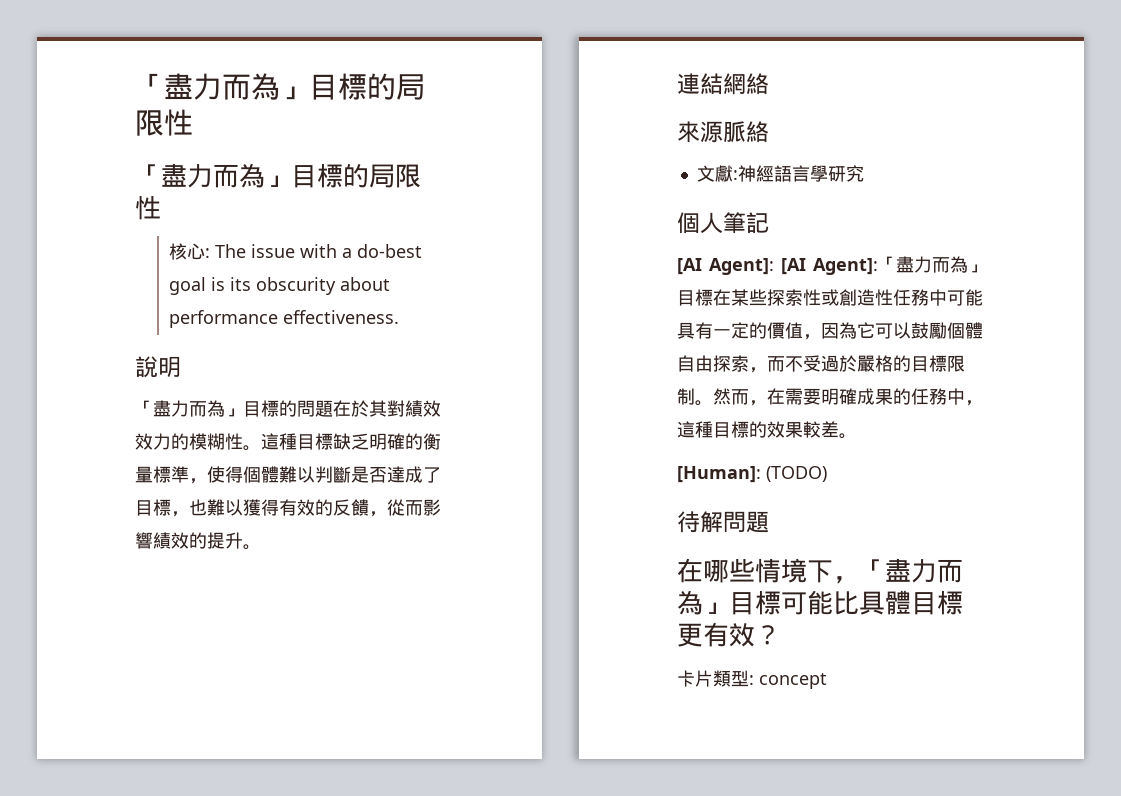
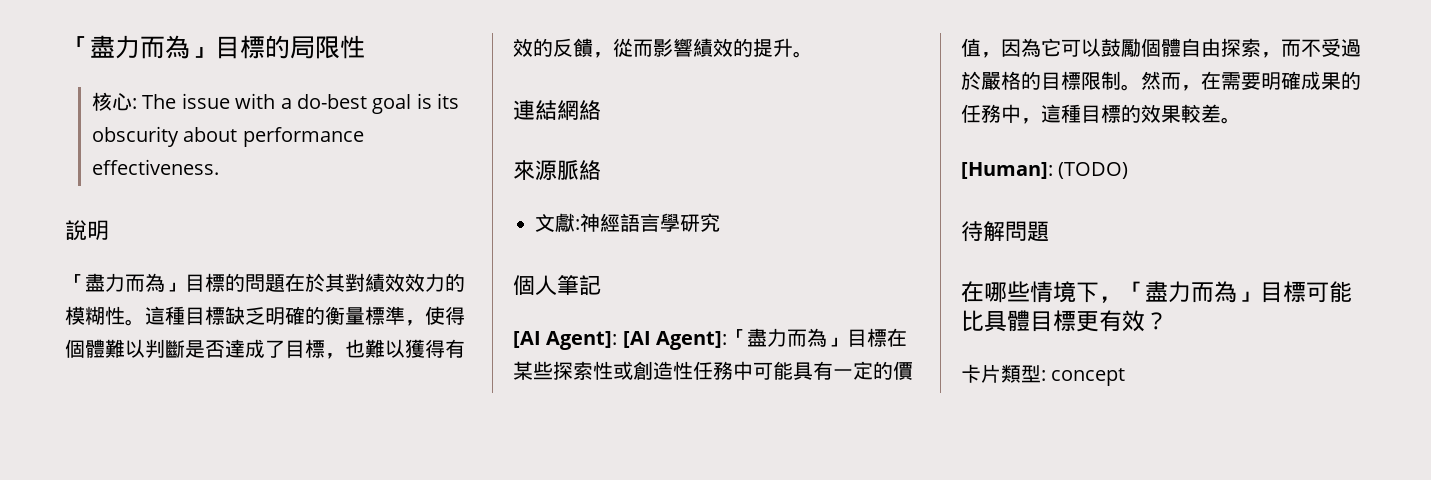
[135,73,425,100] [135,109,193,136] [135,163,421,188] [135,195,161,220] 「盡力而為」目標的局限性 // 「盡力而為」目標的局限性 -> [65,35,365,59] 「盡力而為」目標的局限性

